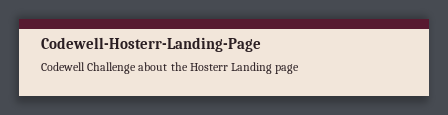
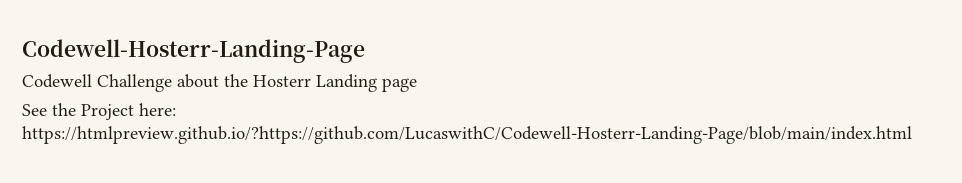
(300, 69) none -> [22,103,176,120] [22,126,912,144] // See the Project here: https://htmlpreview.github.io/?https://github.com/LucaswithC/Codewell-Hosterr-Landing-Page/blob/main/index.html

